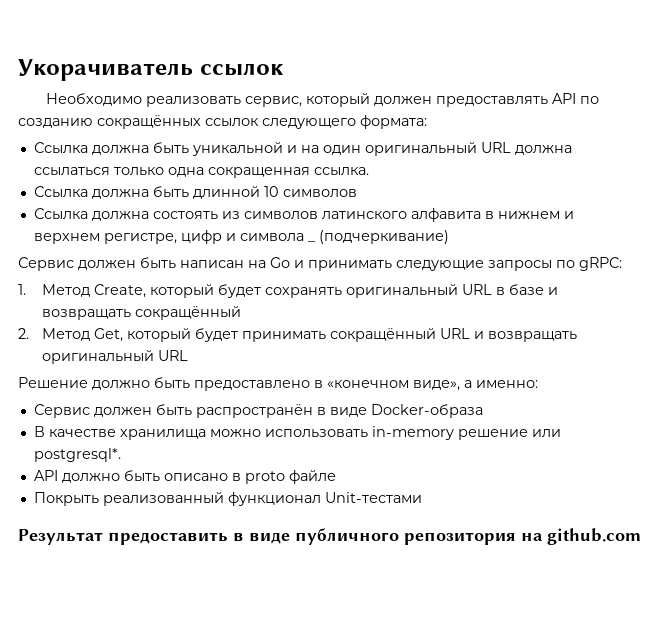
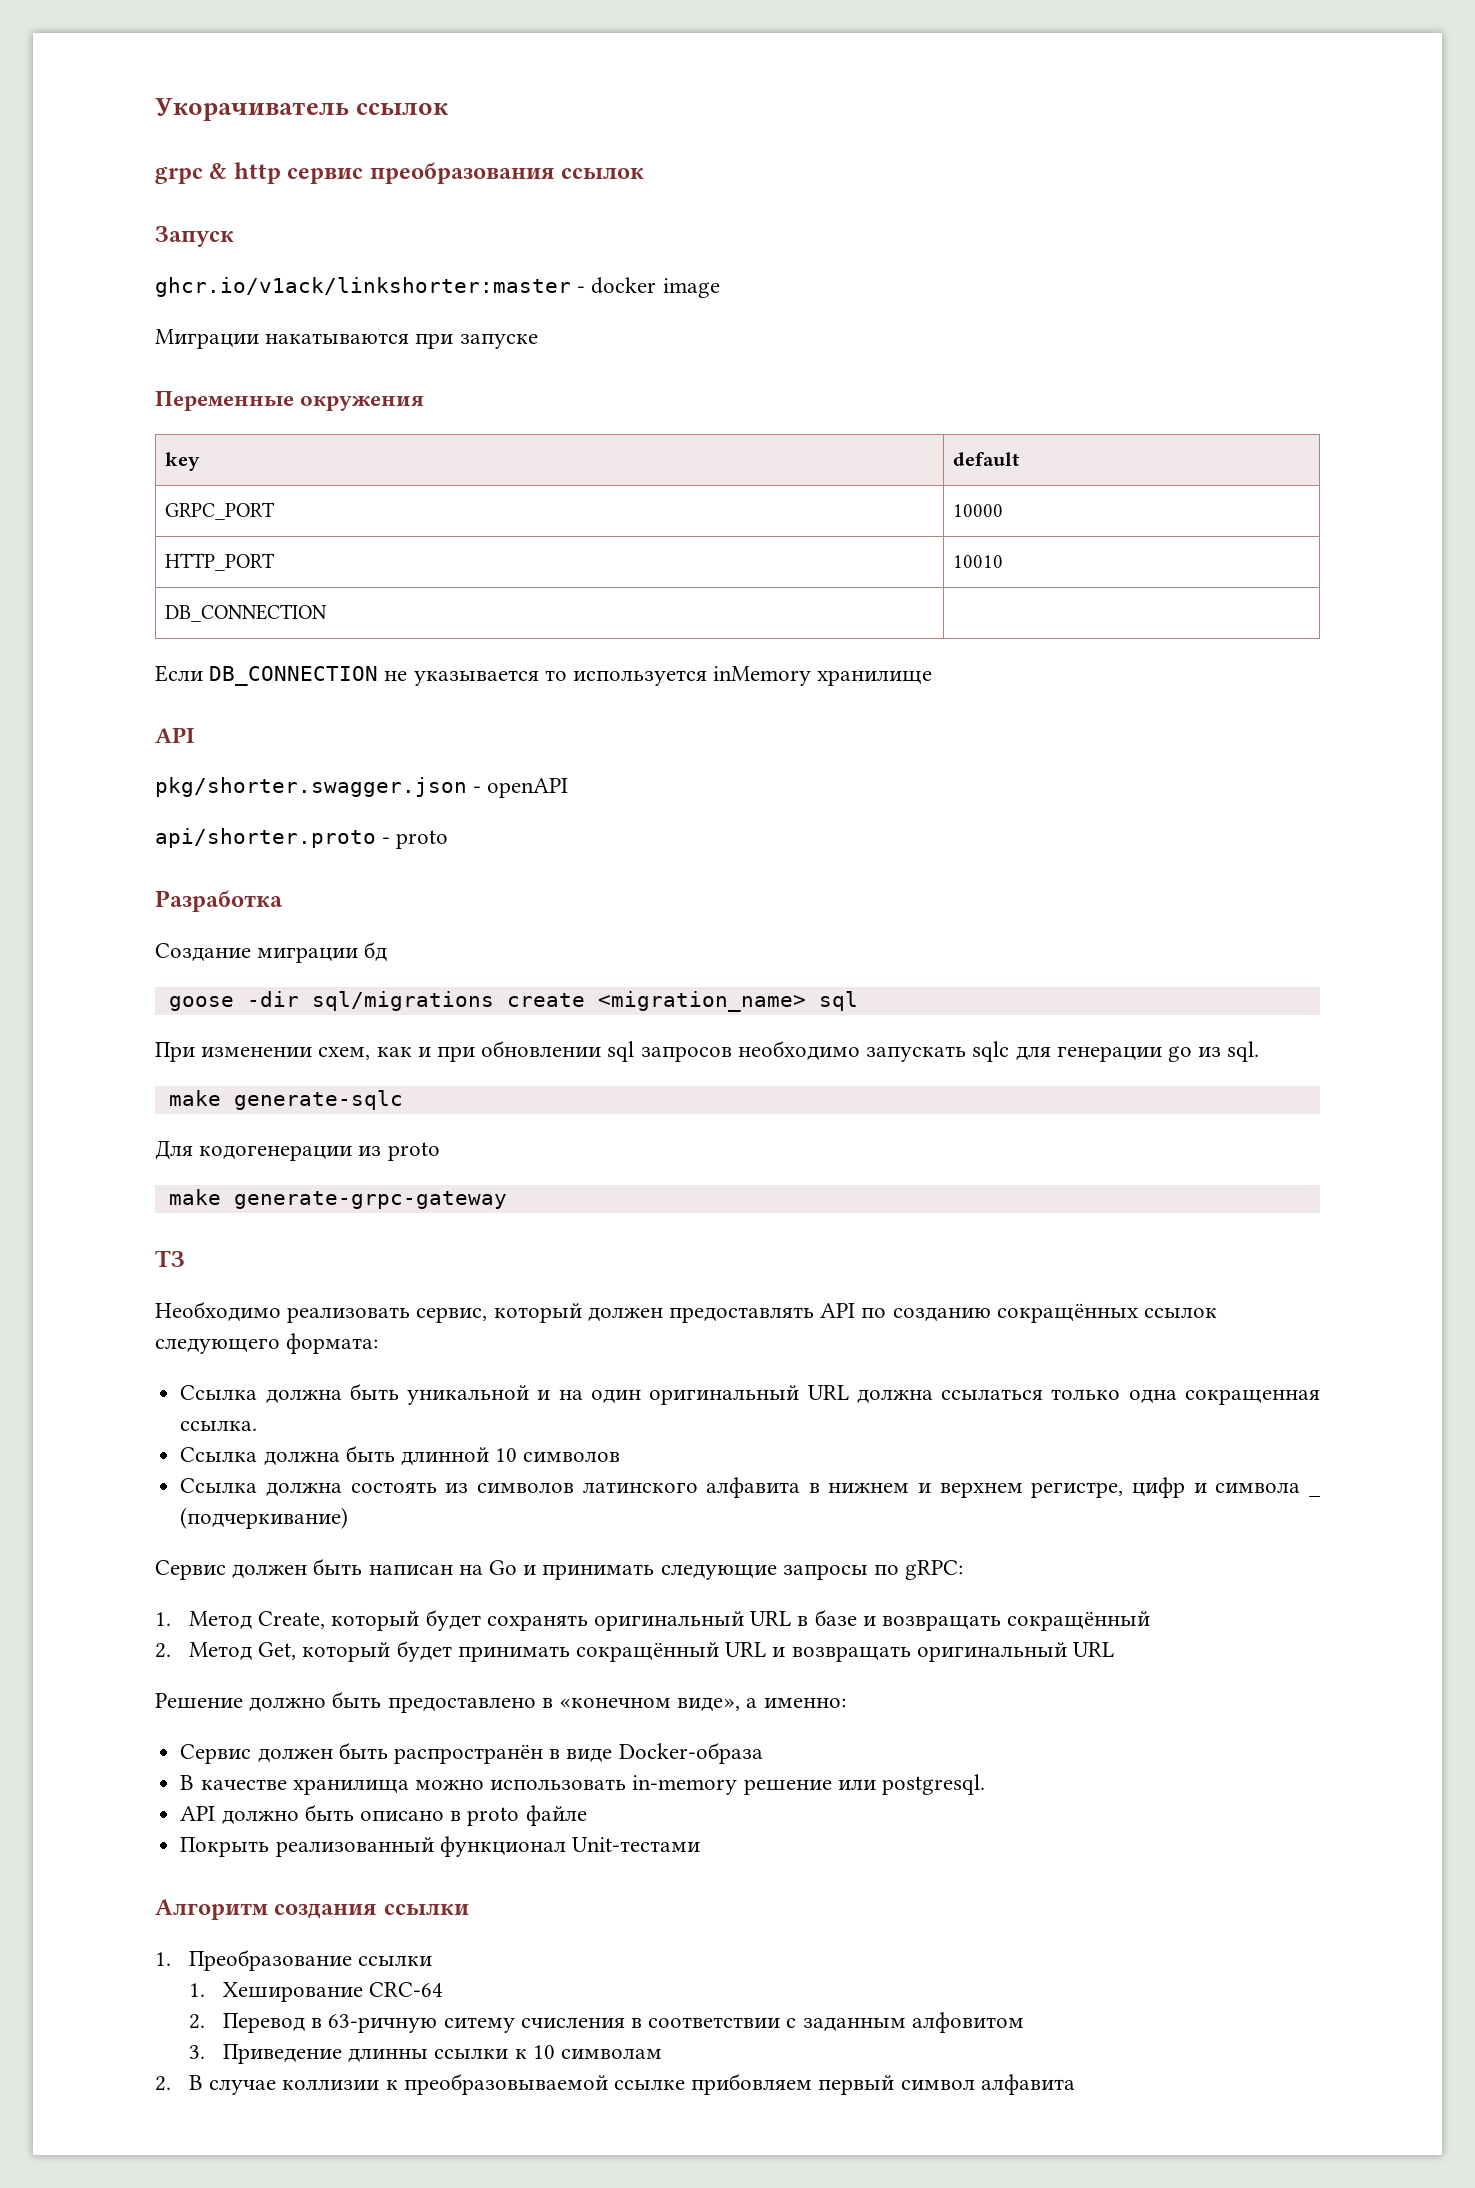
(284, 69) none -> [155,162,645,184] [155,226,234,247] [155,277,720,298] [155,329,538,349] [155,391,425,411] [164,452,200,471] [952,452,1019,466] [164,502,275,520] [952,504,1003,517] [164,553,275,571] [952,555,1003,568] [164,604,327,622] [155,665,933,686] [155,727,194,743] [155,777,569,798] [155,828,449,849] [155,890,283,912] [155,941,388,963] [168,991,858,1012] [155,1040,1260,1062] [168,1090,403,1110] [155,1140,440,1161] [168,1189,507,1209] [155,1250,185,1267] // grpc & http сервис преобразования ссылок // Запуск // ghcr.io/v1ack/linkshorter:master - docker image // Миграции накатываются при запуске // Переменные окружения // key | default // GRPC_PORT | 10000 // HTTP_PORT | 10010 // DB_CONNECTION | // Если DB_CONNECTION не указывается то используется inMemory хранилище // API // pkg/shorter.swagger.json - openAPI // api/shorter.proto - proto // Разработка // Создание миграции бд // goose -dir sql/migrations create <migration_name> sql // При изменении схем, как и при обновлении sql запросов необходимо запускать sqlc для генерации go из sql. // make generate-sqlc // Для кодогенерации из proto // make generate-grpc-gateway // ТЗ
[33,448,121,462] postgresql*. -> [881,1774,985,1795] postgresql.
[18,528,641,545] Результат предоставить в виде публичного репозитория на github.com -> [155,1899,469,1920] [155,1949,433,1971] [188,1982,444,2002] [188,2012,1024,2033] [188,2044,662,2064] [155,2073,1075,2095] Алгоритм создания ссылки // 1. Преобразование ссылки // 1. Хеширование CRC-64 // 2. Перевод в 63-ричную ситему счисления в соответствии с заданным алфовитом // 3. Приведение длинны ссылки к 10 символам // 2. В случае коллизии к преобразовываемой ссылке прибовляем первый символ алфавита

